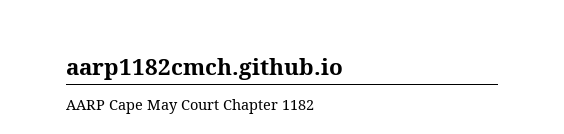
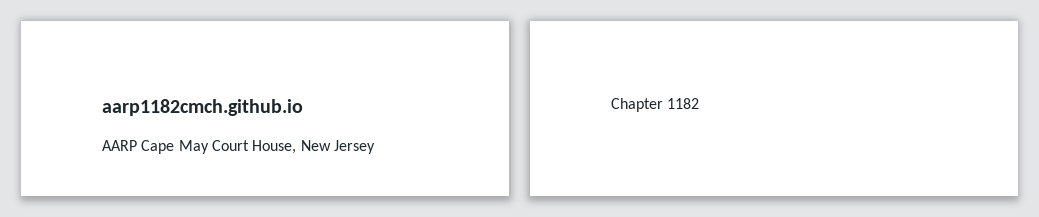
(219, 105) none -> [252,140,375,154] House, New Jersey

